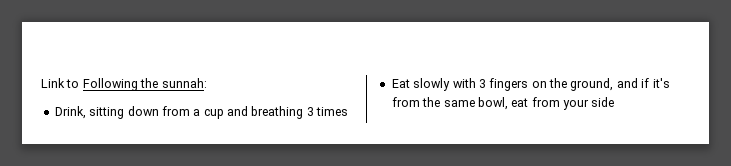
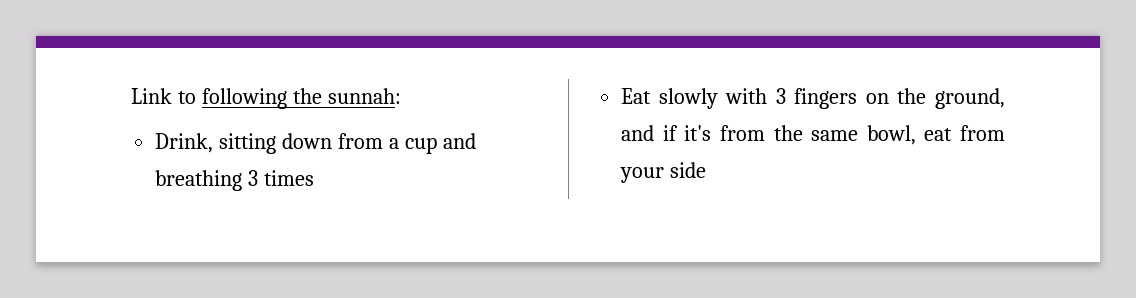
[82,78,138,91] Following -> [201,88,287,109] following

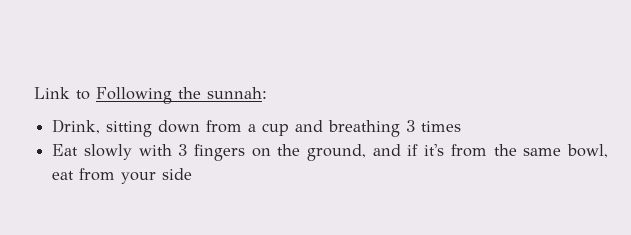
[201,88,287,109] following -> [96,87,172,104] Following

